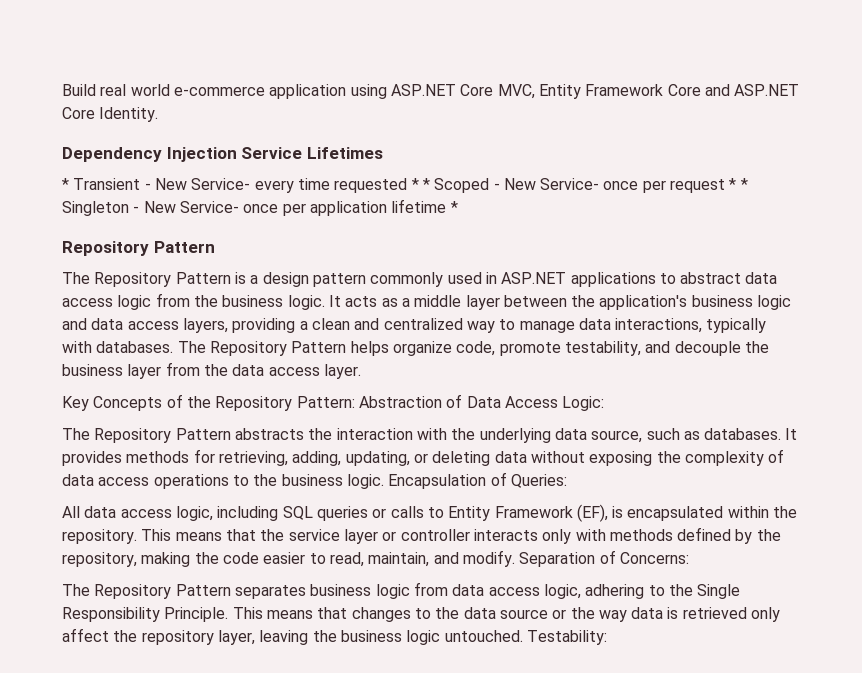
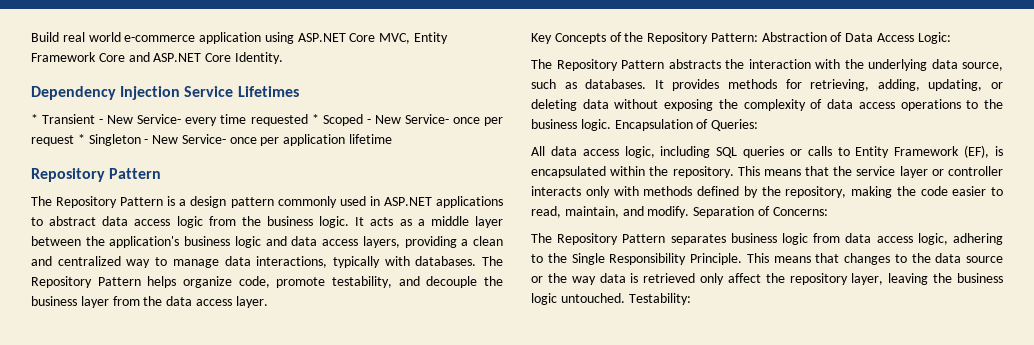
[422,178,430,190] * -> (319, 119) none
[740,178,748,190] * -> (85, 139) none
[450,201,458,213] * -> (393, 139) none

